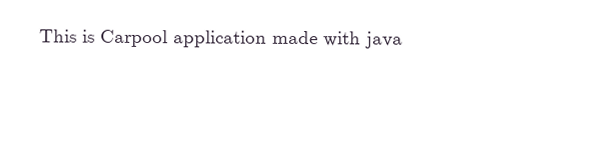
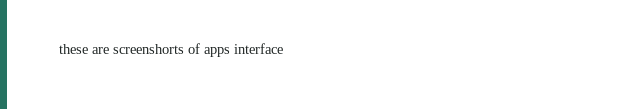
[39,29,403,49] This is Carpool application made with java -> [59,43,283,57] these are screenshorts of apps interface

